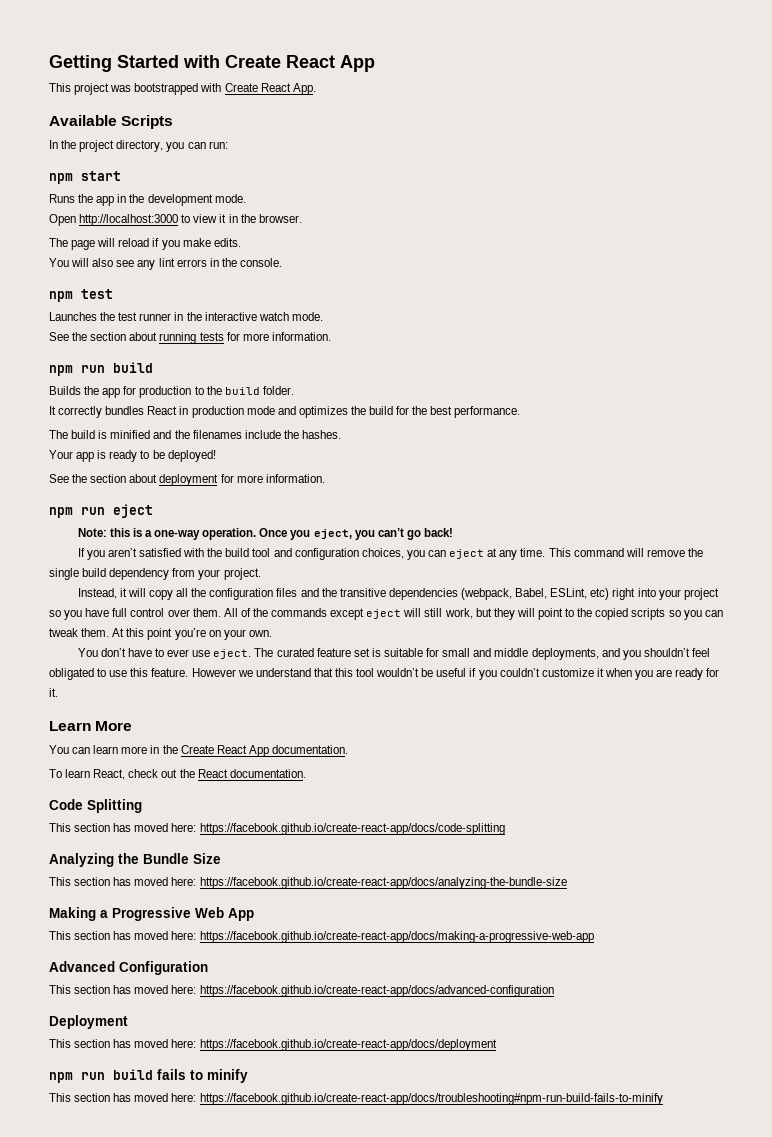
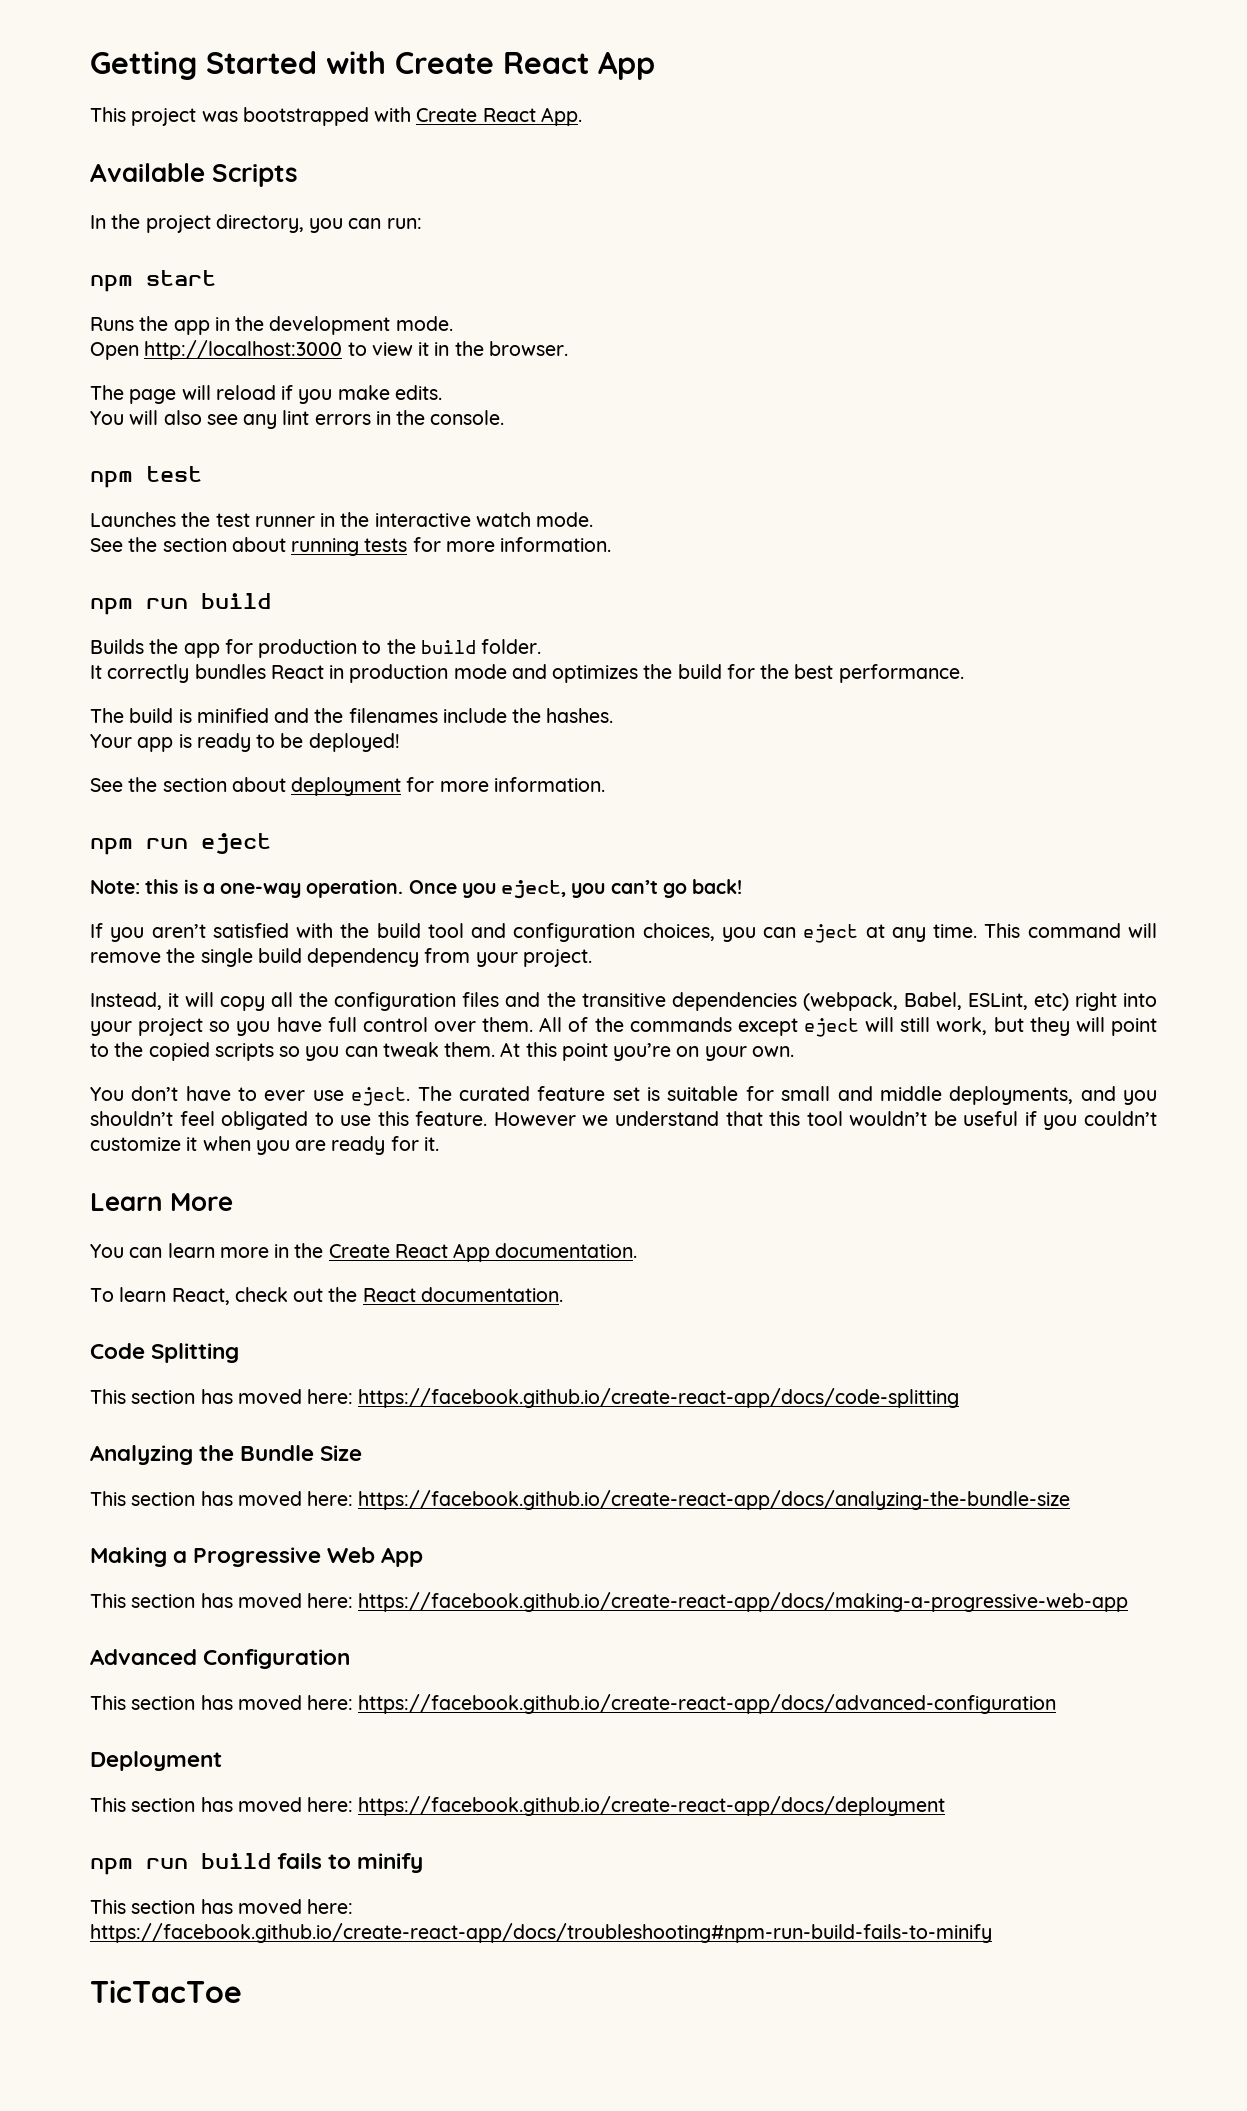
(663, 1099) none -> [90,1980,242,2003] // TicTacToe

